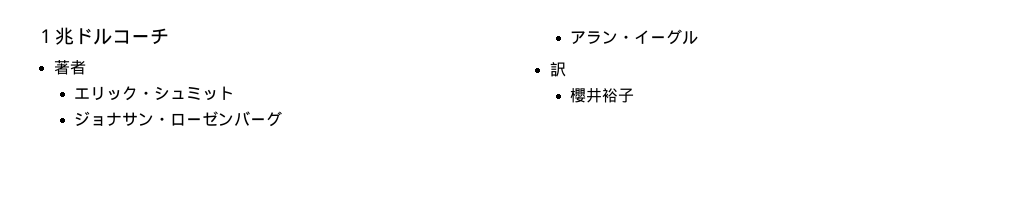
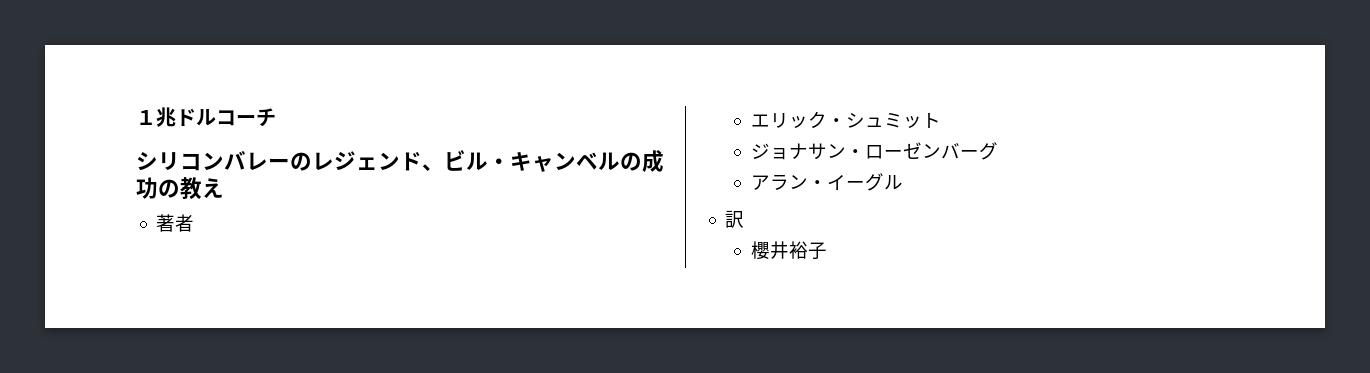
(169, 36) none -> [136,150,664,173] [136,177,224,200] // シリコンバレーのレジェンド、ビル・キャンベルの成功の教え

